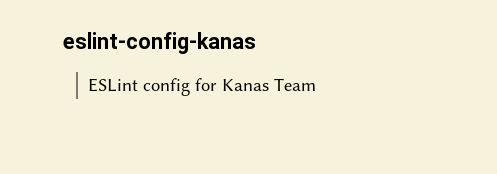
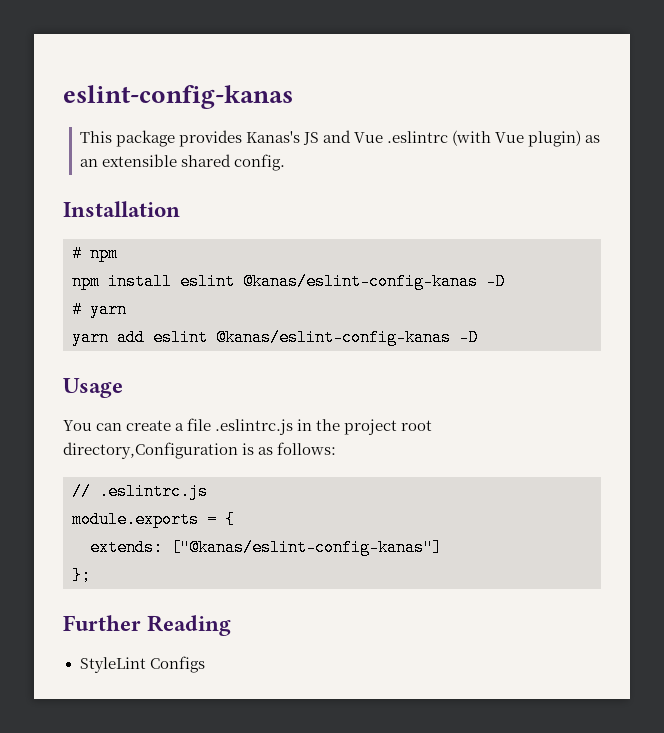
[88,78,317,96] ESLint config for Kanas Team -> [79,130,601,147] [79,154,285,171] [63,201,180,217] [72,245,118,262] [72,273,505,290] [72,301,127,318] [72,329,478,346] [63,378,123,398] [63,418,433,435] [63,442,337,459] [72,483,208,500] [72,511,235,528] [90,539,442,556] [72,567,91,584] [63,615,232,636] [79,656,205,673] This package provides Kanas's JS and Vue .eslintrc (with Vue plugin) as an extensible shared config. // Installation // # npm // npm install eslint @kanas/eslint-config-kanas -D // # yarn // yarn add eslint @kanas/eslint-config-kanas -D // Usage // You can create a file .eslintrc.js in the project root directory,Configuration is as follows: // // .eslintrc.js // module.exports = { // extends: ["@kanas/eslint-config-kanas"] // }; // Further Reading // StyleLint Configs

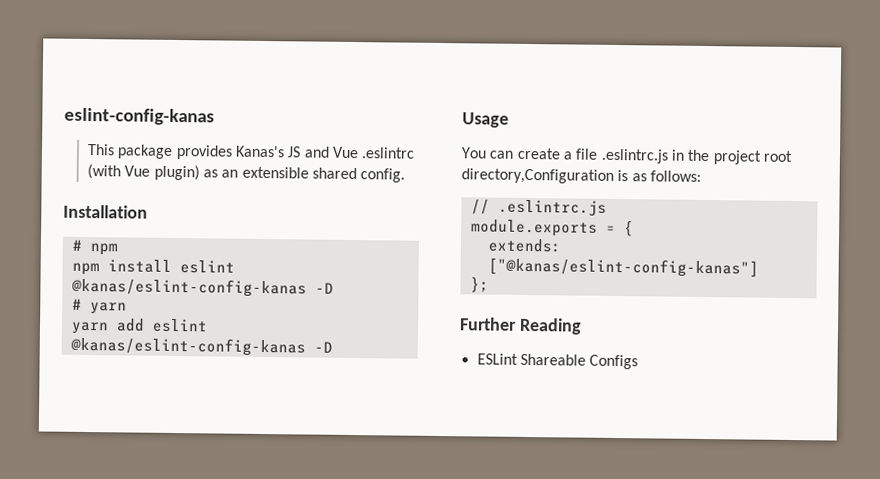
[79,657,146,673] StyleLint -> [476,353,586,366] ESLint Shareable

